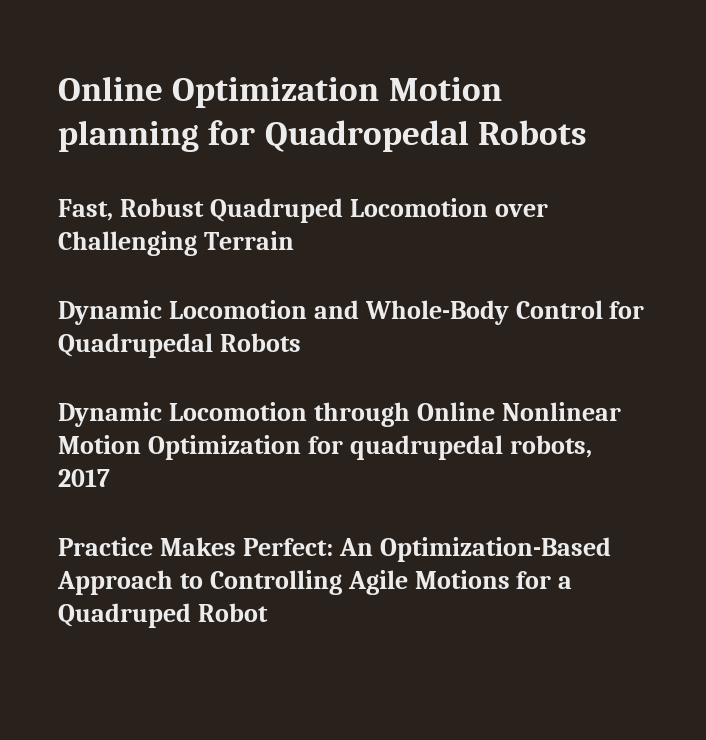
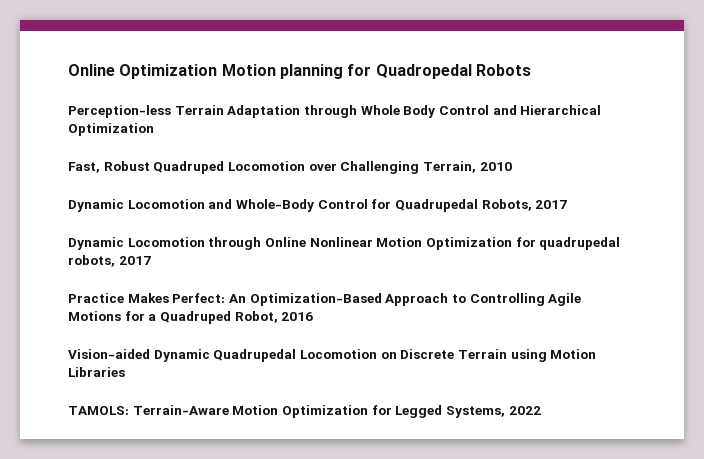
(587, 132) none -> [68,105,602,118] [68,123,154,136] // Perception-less Terrain Adaptation through Whole Body Control and Hierarchical Optimization
[203,231,294,250] Terrain -> [422,161,512,173] Terrain, 2010
[219,333,301,352] Robots -> [481,199,568,211] Robots, 2017
[197,603,268,622] Robot -> [234,311,314,323] [68,349,597,362] [68,367,125,377] [68,405,541,418] Robot, 2016 // Vision-aided Dynamic Quadrupedal Locomotion on Discrete Terrain using Motion Libraries // TAMOLS: Terrain-Aware Motion Optimization for Legged Systems, 2022

